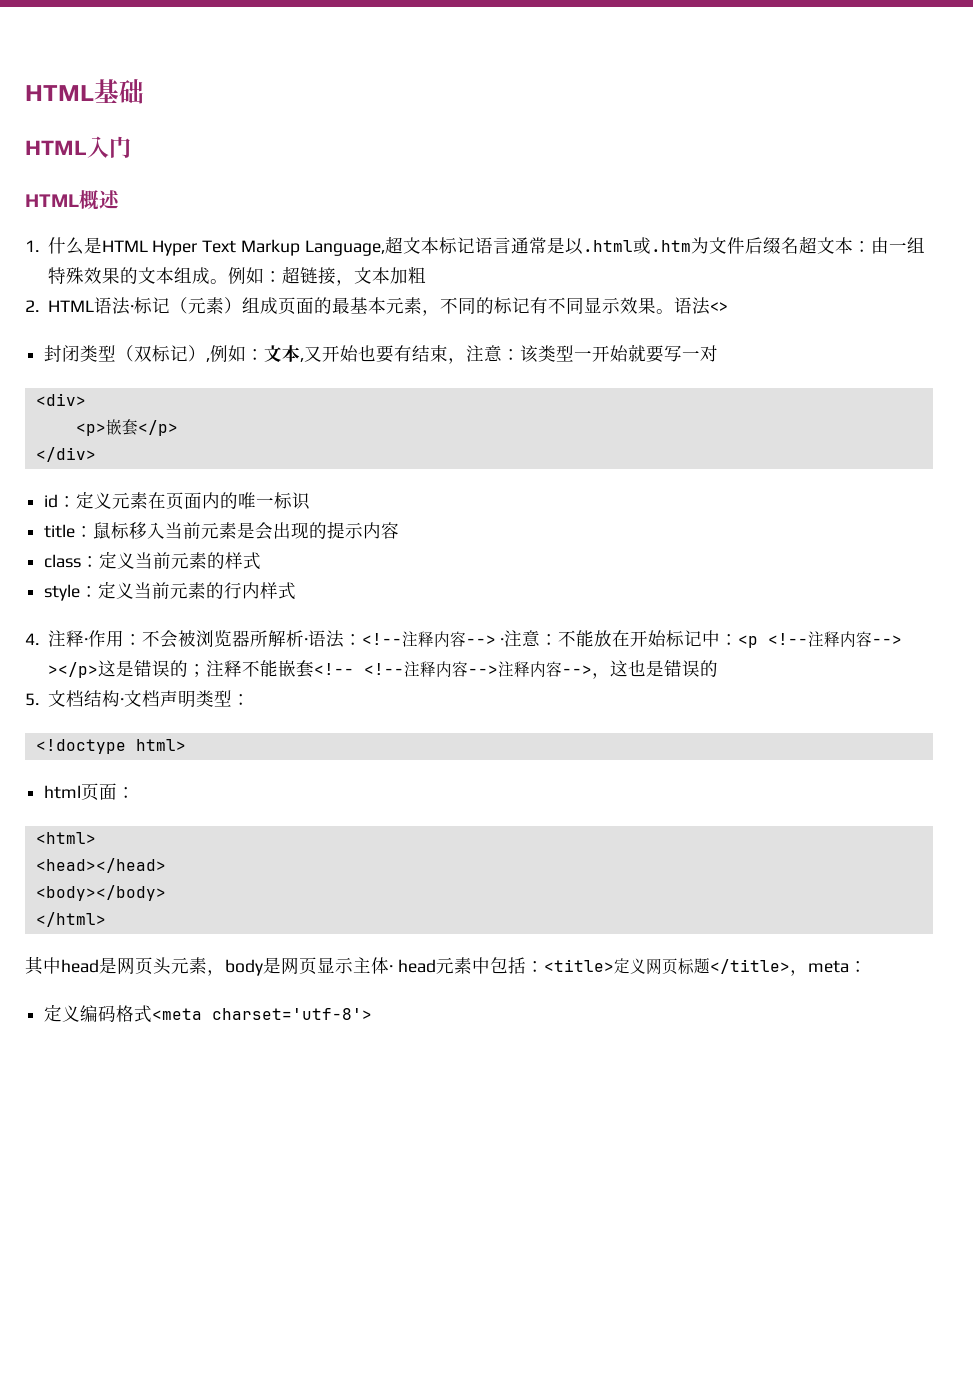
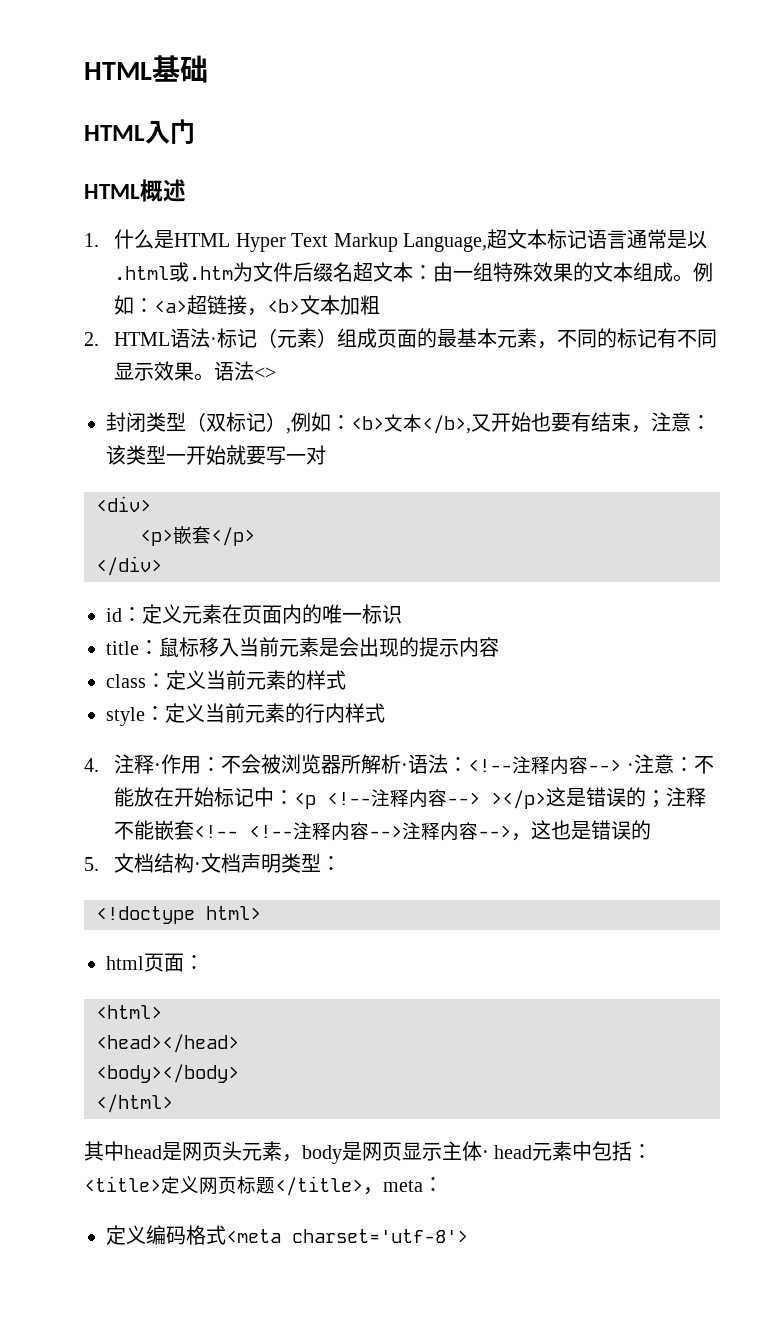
(282, 276) none -> [154,300,188,313] <a>
(354, 283) none -> [267,299,301,313] <b>
[264,345,305,362] 文本, -> [351,414,471,434] <b>文本</b>,

